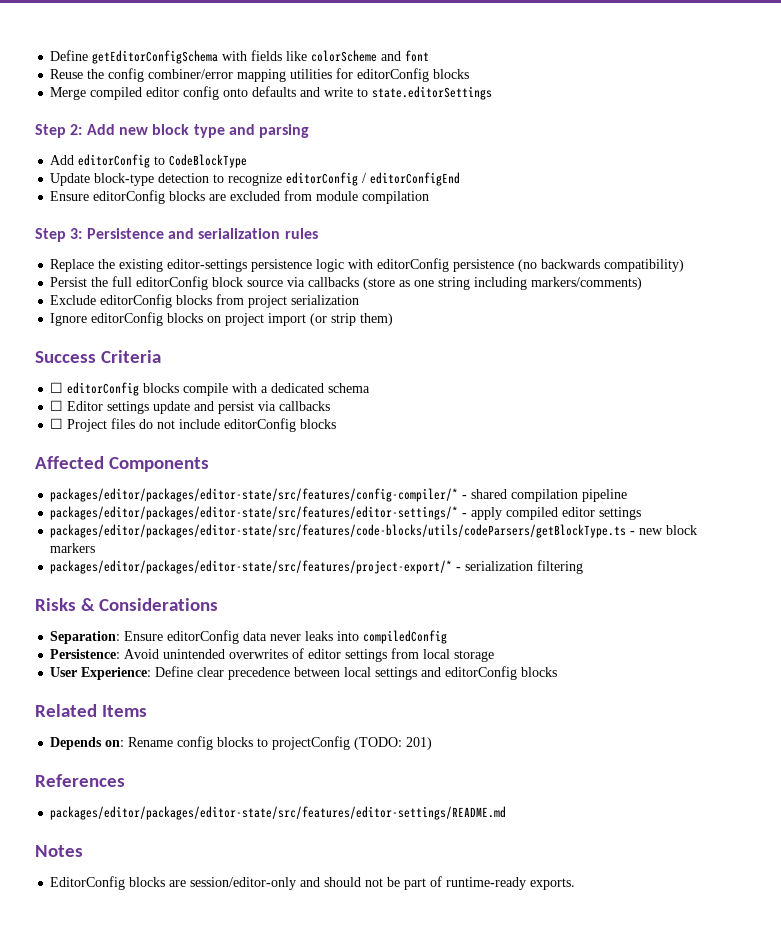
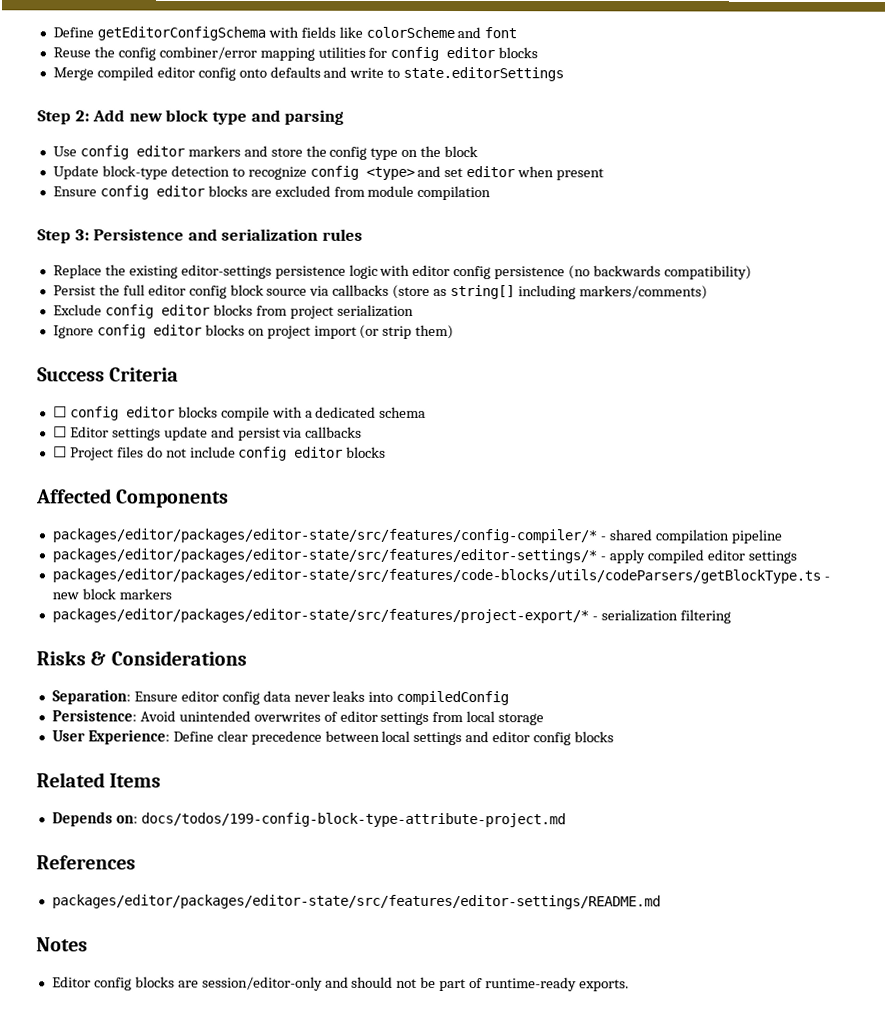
[357,68,430,82] editorConfig -> [390,46,496,61] config editor
[50,154,248,168] Add editorConfig to CodeBlockType -> [52,145,479,160] Use config editor markers and store the config type on the block
[286,172,461,186] [50,190,166,204] editorConfig / editorConfigEnd // Ensure editorConfig -> [309,165,605,181] [52,185,205,200] config <type> and set editor when present // Ensure config editor
[377,258,450,272] editorConfig -> [412,264,492,280] editor config
[136,276,209,290] editorConfig -> [147,284,227,299] editor config
[414,277,471,290] one string -> [450,285,516,300] string[]
[100,294,173,308] editorConfig -> [104,304,210,319] config editor
[91,312,164,326] editorConfig -> [96,324,202,339] config editor
[67,382,140,396] editorConfig -> [69,406,175,421] config editor
[224,418,297,432] editorConfig -> [238,446,344,461] config editor
[167,630,240,644] editorConfig -> [180,690,260,705] editor config
[445,666,518,680] editorConfig -> [492,731,572,746] editor config
[128,736,433,750] Rename config blocks to projectConfig (TODO: 201) -> [140,812,566,828] docs/todos/199-config-block-type-attribute-project.md
[50,876,126,890] EditorConfig -> [51,976,132,991] Editor config

